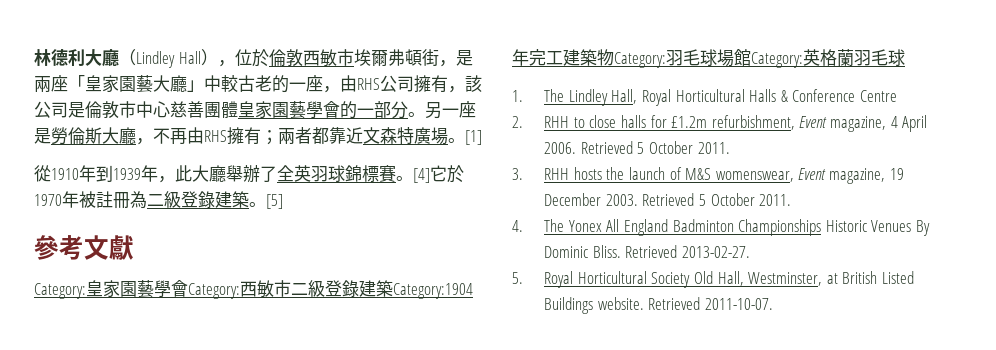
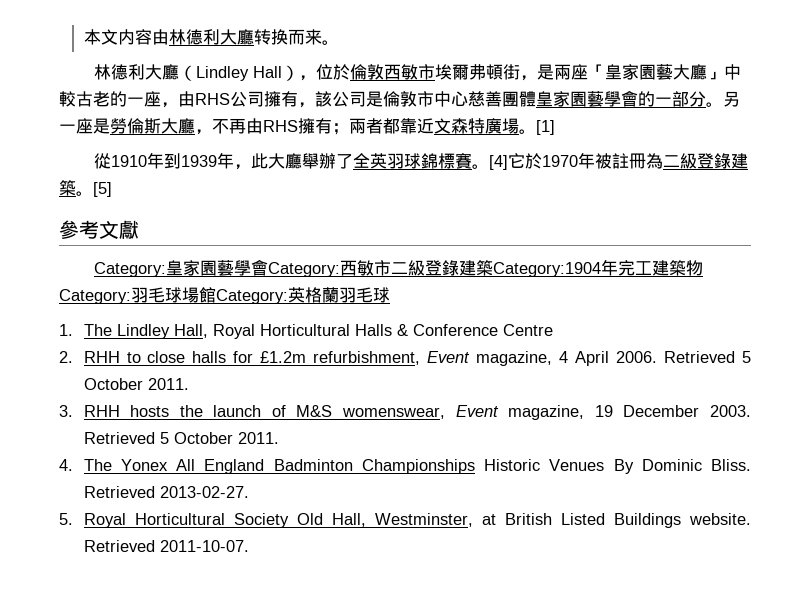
(34, 57) none -> [83,29,339,45] 本文内容由林德利大廳转换而来。 //

